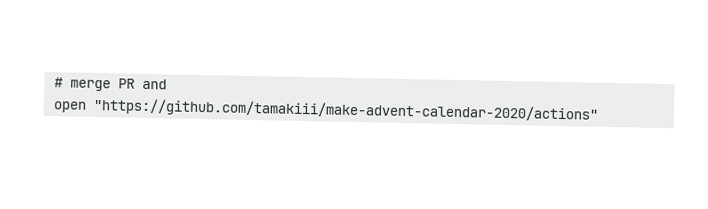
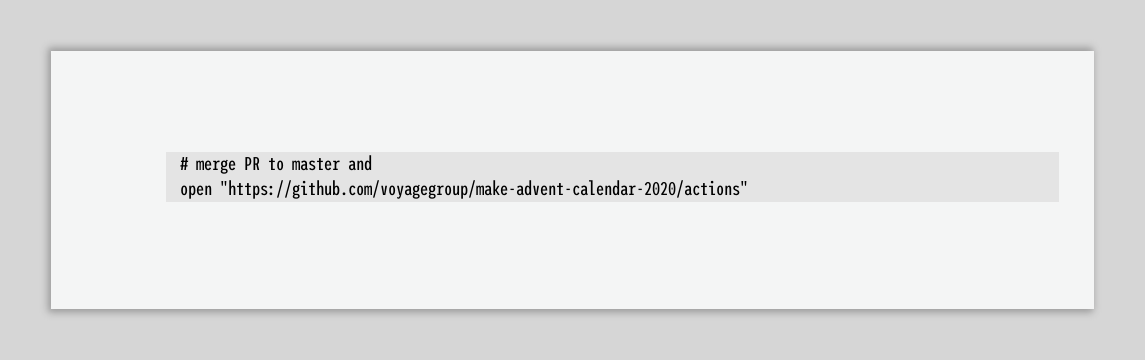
(135, 83) none -> [267,158,340,171] to master
[92,97,598,123] "https://github.com/tamakiii/make-advent-calendar-2020/actions" -> [219,180,748,199] "https://github.com/voyagegroup/make-advent-calendar-2020/actions"

